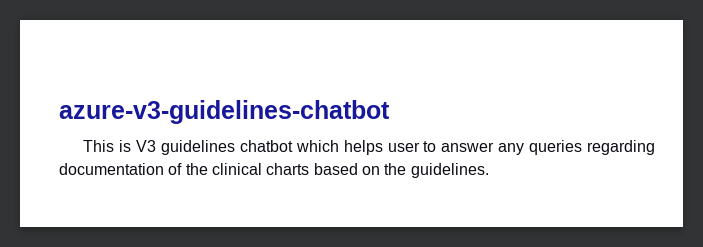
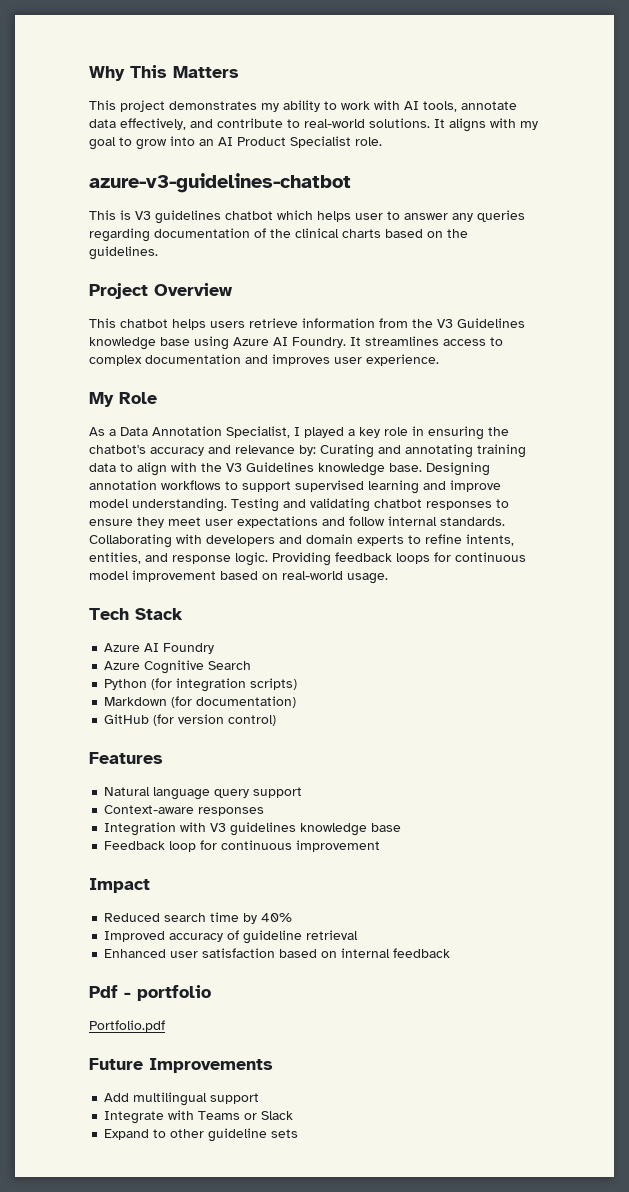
(59, 112) none -> [89,65,239,81] [89,100,517,112] [89,118,538,132] [89,136,382,150] Why This Matters // This project demonstrates my ability to work with AI tools, annotate data effectively, and contribute to real-world solutions. It aligns with my goal to grow into an AI Product Specialist role. //
(489, 170) none -> [89,283,233,299] [89,318,525,330] [89,336,503,350] [89,354,439,366] [89,392,157,407] [89,426,509,440] [89,444,526,458] [89,462,490,476] [89,480,501,494] [89,498,509,512] [89,516,505,528] [89,534,514,548] [89,552,526,566] [89,570,388,584] [89,608,183,620] [104,643,215,654] [104,660,252,674] [104,678,298,692] [104,696,297,708] [104,714,277,726] [89,752,163,764] [104,787,303,800] [104,805,265,816] [104,822,402,836] [104,840,381,852] [89,878,150,893] [104,912,293,924] [104,930,359,944] [104,948,451,958] [89,985,211,1001] [89,1020,165,1032] [89,1058,273,1073] [104,1092,260,1106] [104,1110,294,1124] [104,1128,299,1142] // Project Overview // This chatbot helps users retrieve information from the V3 Guidelines knowledge base using Azure AI Foundry. It streamlines access to complex documentation and improves user experience. // My Role // As a Data Annotation Specialist, I played a key role in ensuring the chatbot's accuracy and relevance by: Curating and annotating training data to align with the V3 Guidelines knowledge base. Designing annotation workflows to support supervised learning and improve model understanding. Testing and validating chatbot responses to ensure they meet user expectations and follow internal standards. Collaborating with developers and domain experts to refine intents, entities, and response logic. Providing feedback loops for continuous model improvement based on real-world usage. // Tech Stack // Azure AI Foundry // Azure Cognitive Search // Python (for integration scripts) // Markdown (for documentation) // GitHub (for version control) // Features // Natural language query support // Context-aware responses // Integration with V3 guidelines knowledge base // Feedback loop for continuous improvement // Impact // Reduced search time by 40% // Improved accuracy of guideline retrieval // Enhanced user satisfaction based on internal feedback // Pdf - portfolio // Portfolio.pdf // Future Improvements // Add multilingual support // Integrate with Teams or Slack // Expand to other guideline sets

